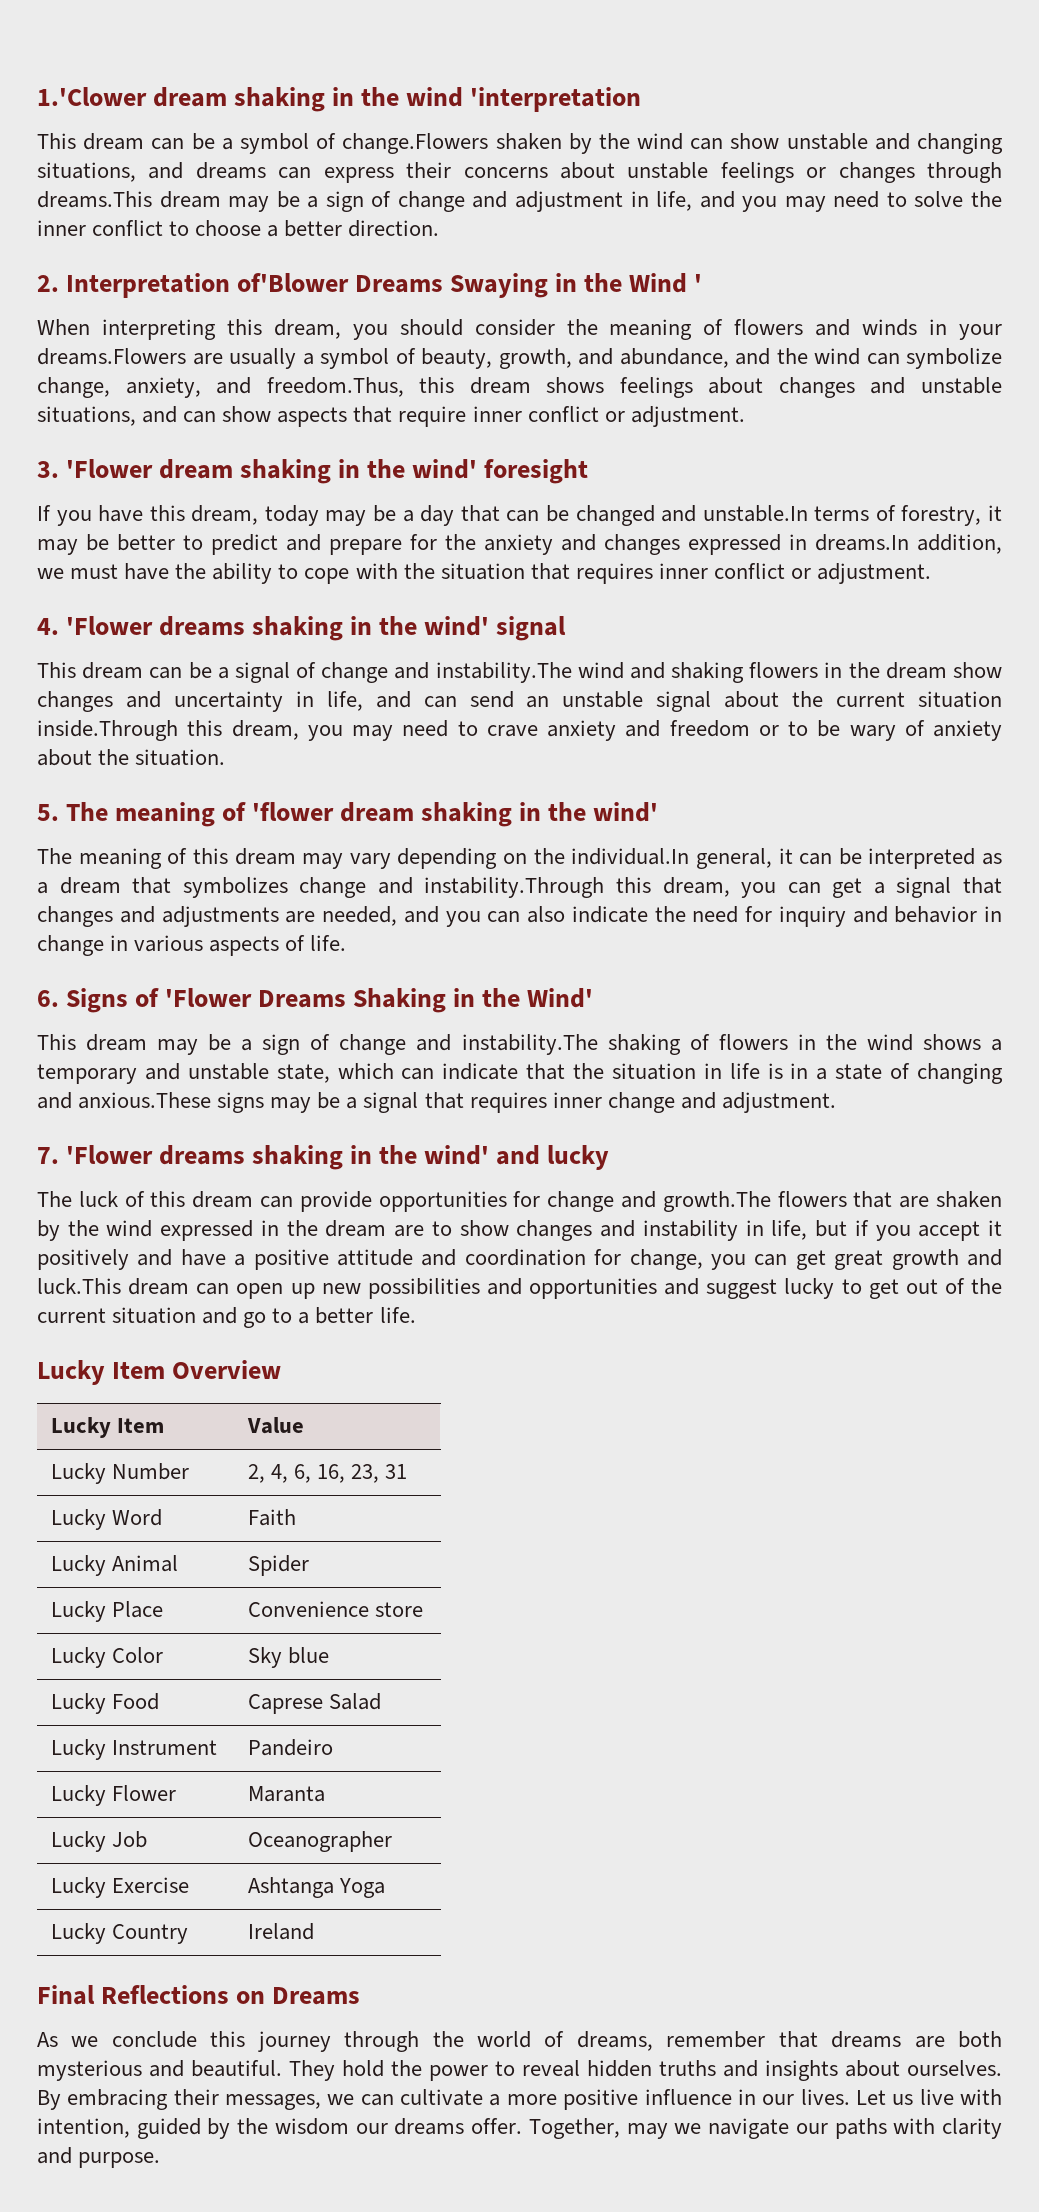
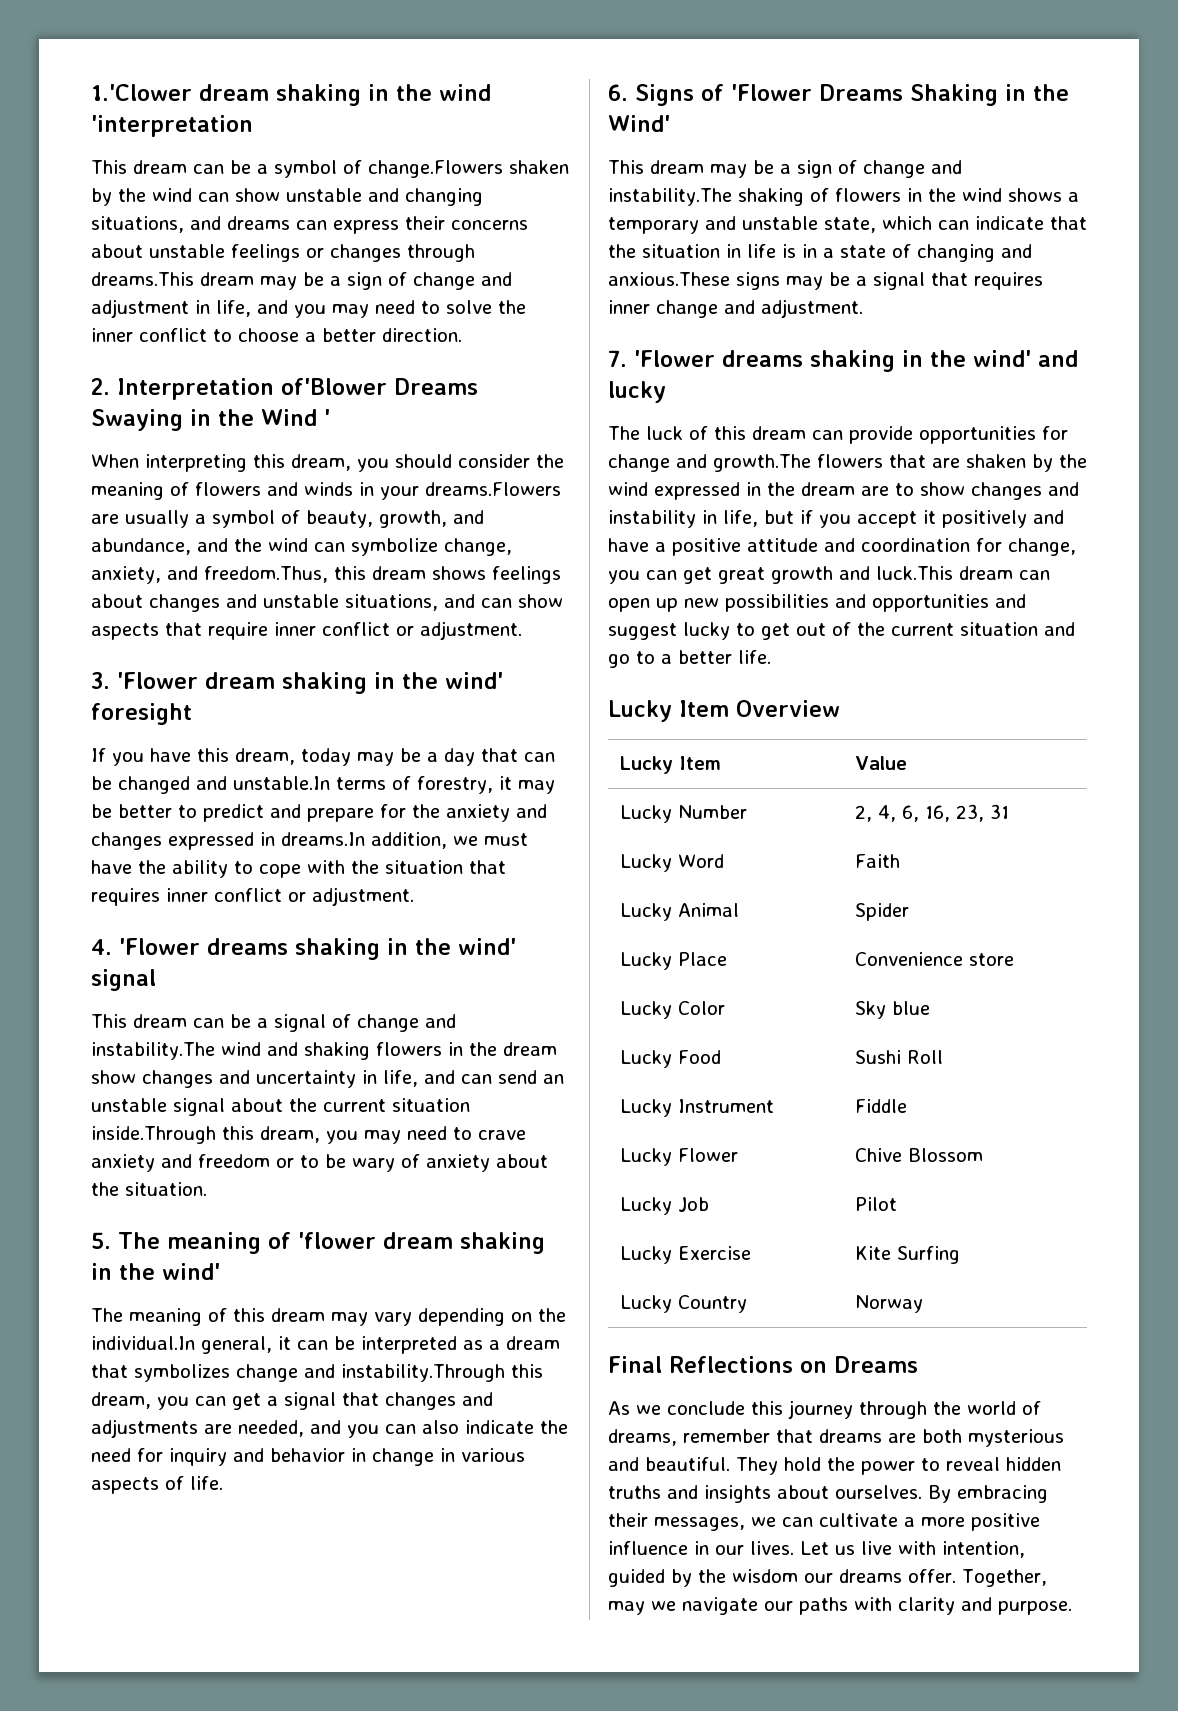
[248,1693,382,1714] Caprese Salad -> [854,1050,943,1064] Sushi Roll
[248,1739,334,1756] Pandeiro -> [854,1099,907,1113] Fiddle
[248,1786,326,1802] Maranta -> [854,1148,983,1162] Chive Blossom
[248,1831,393,1852] Oceanographer -> [854,1197,897,1211] Pilot
[248,1877,386,1898] Ashtanga Yoga -> [854,1246,960,1264] Kite Surfing
[248,1923,315,1940] Ireland -> [854,1295,923,1313] Norway

